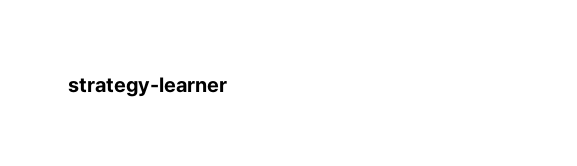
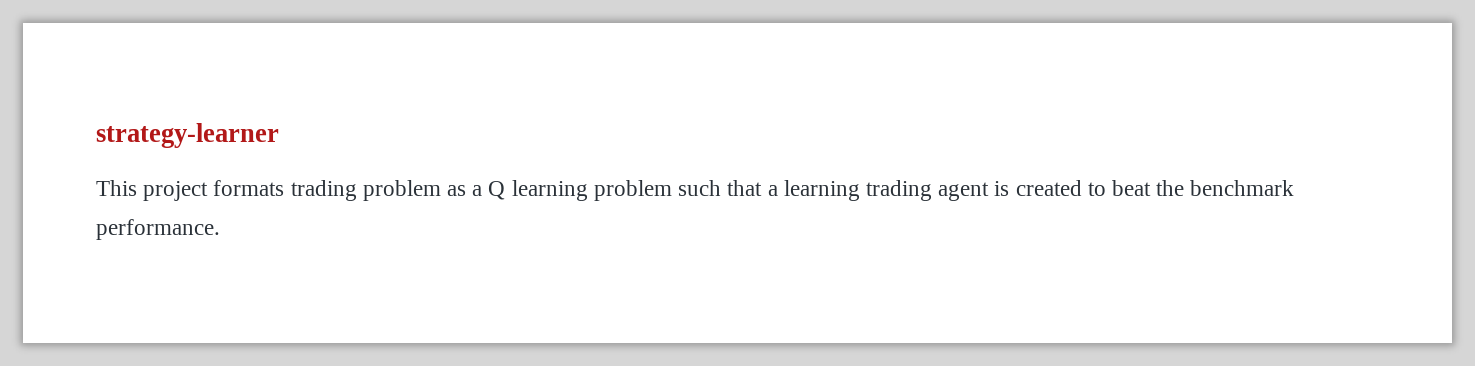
(227, 87) none -> [96,180,1295,201] [96,219,220,240] // This project formats trading problem as a Q learning problem such that a learning trading agent is created to beat the benchmark performance.

